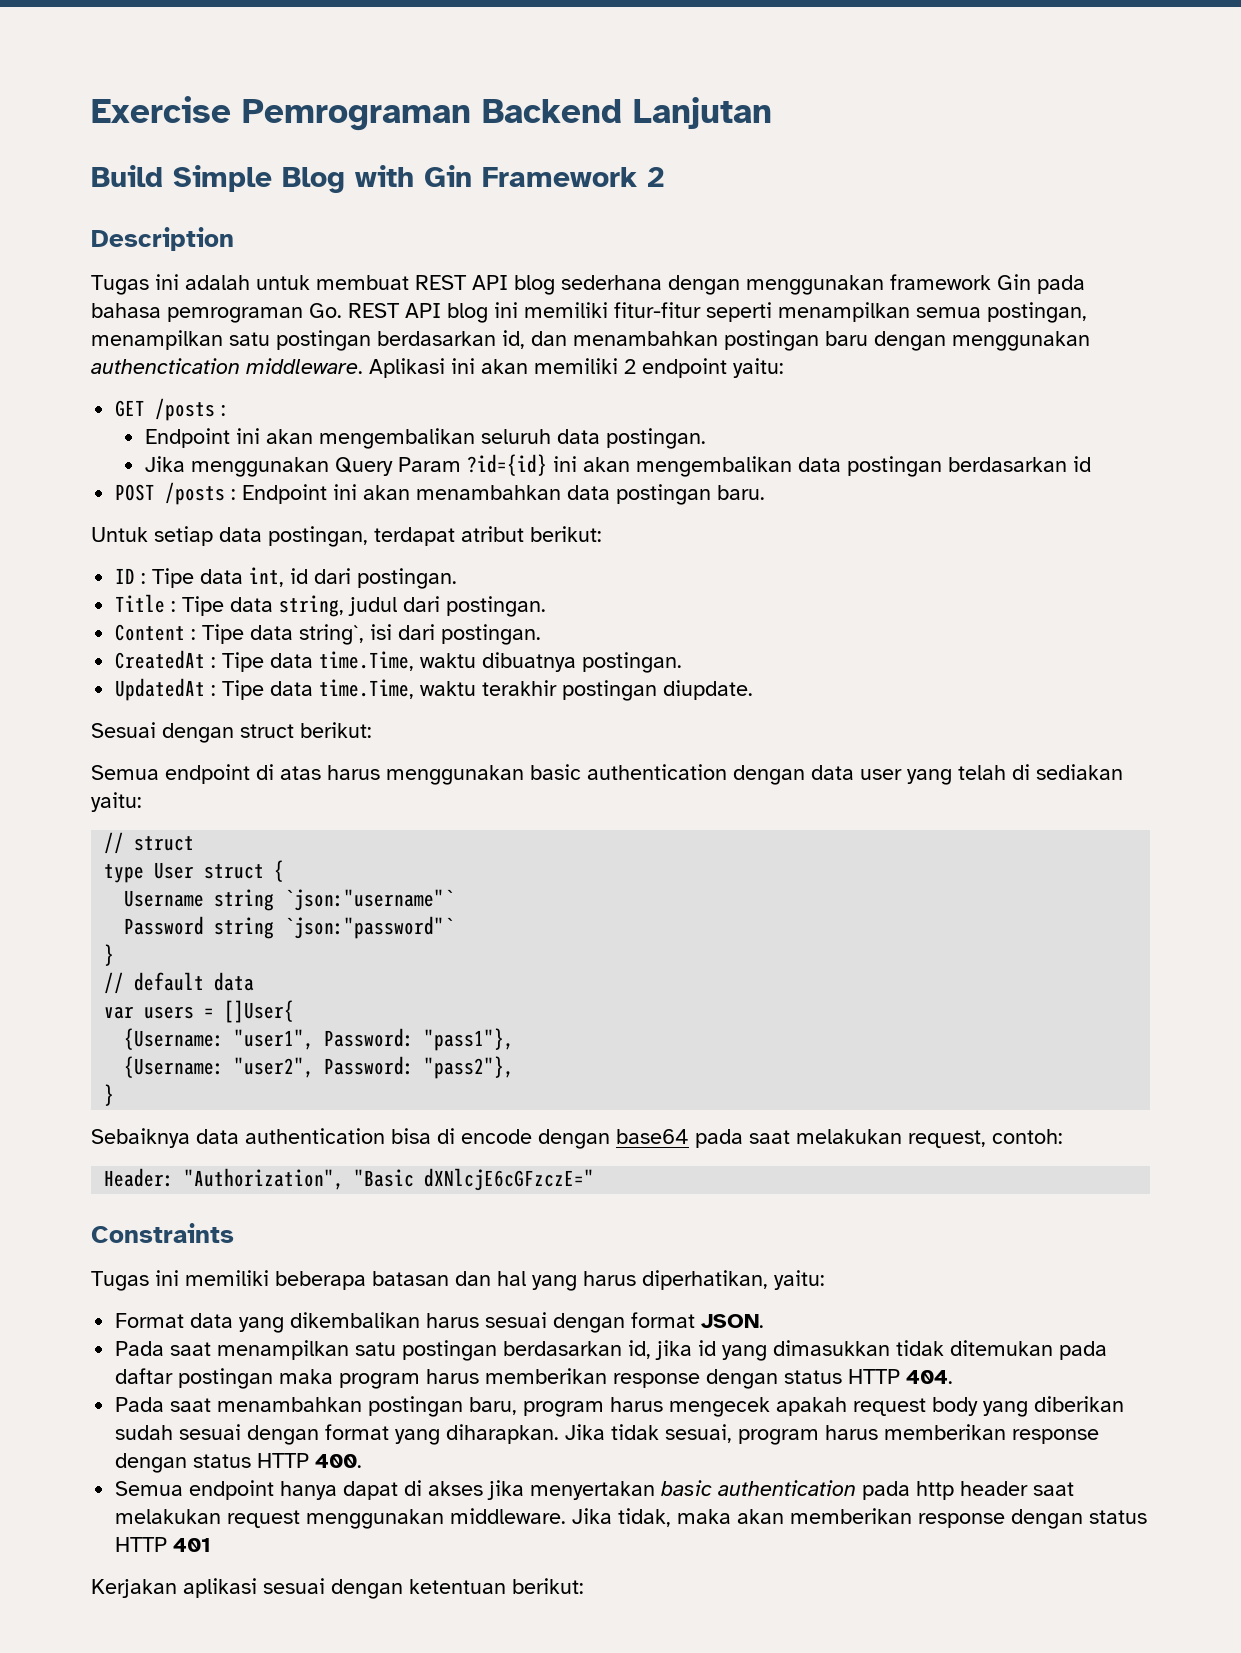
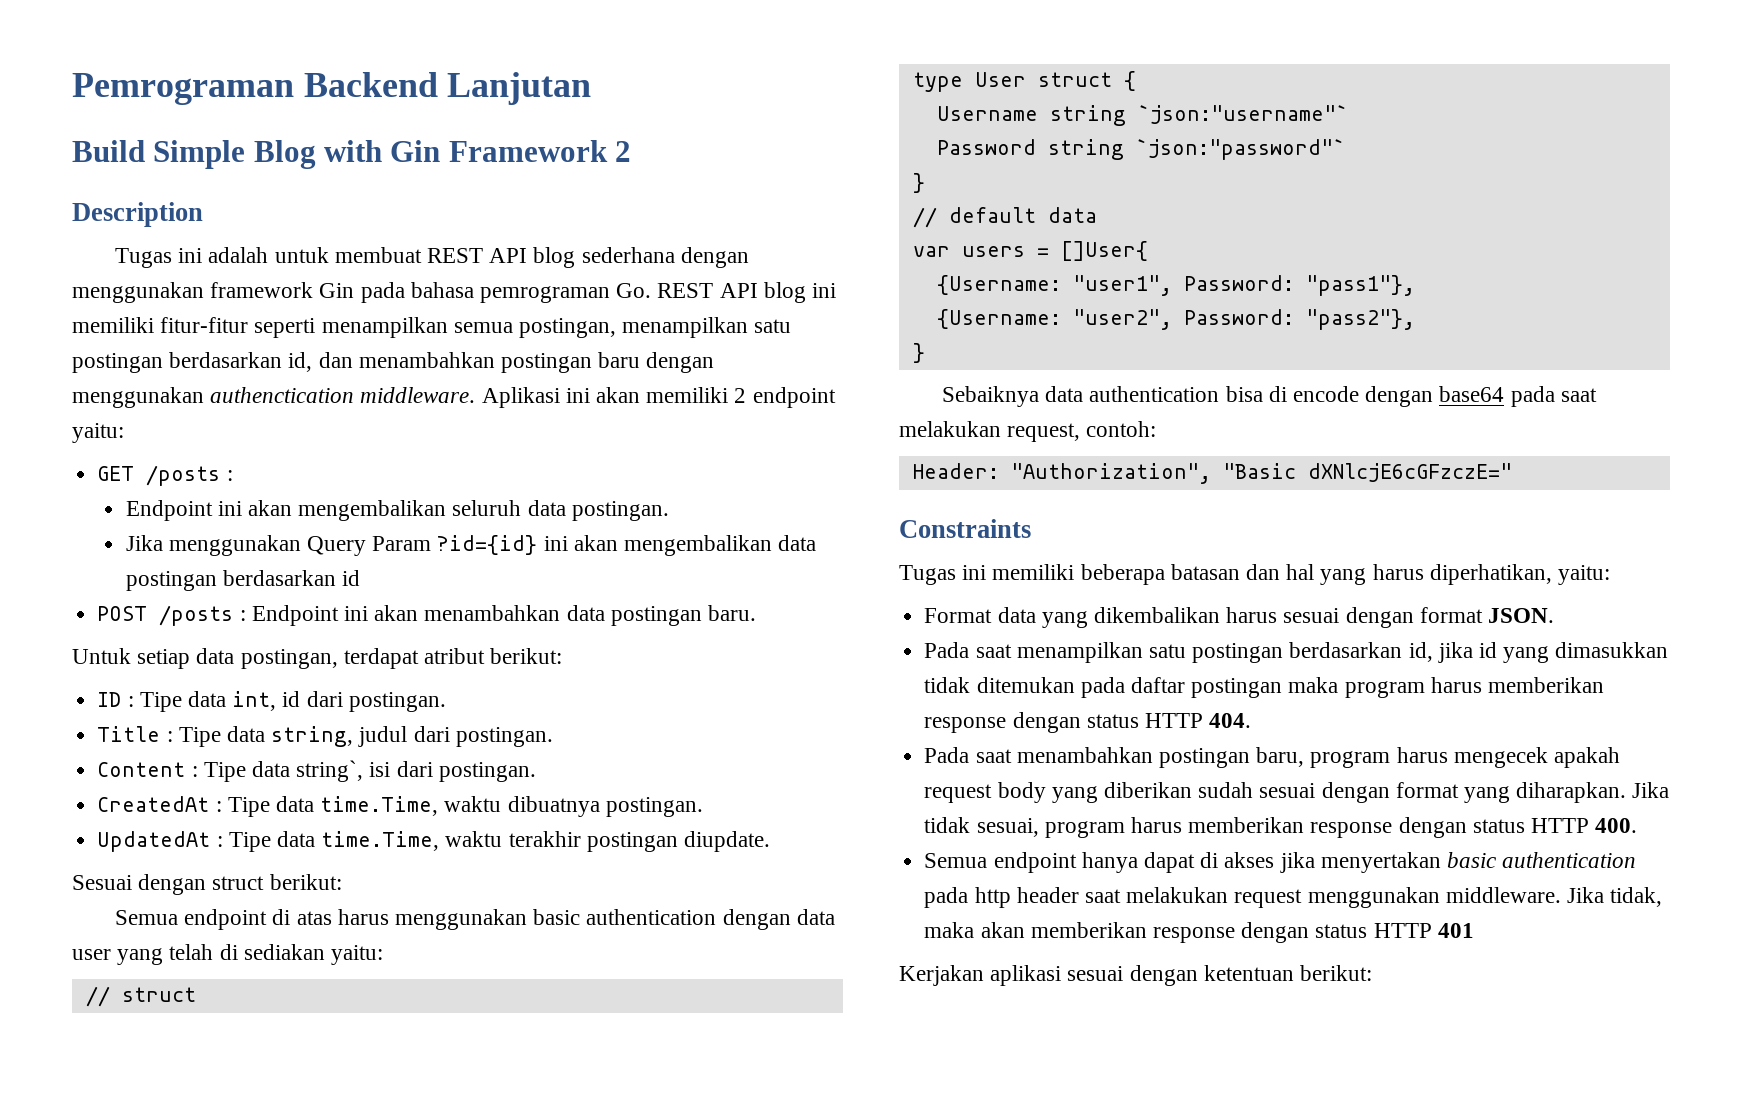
[91,96,231,123] Exercise -> (72, 89) none

